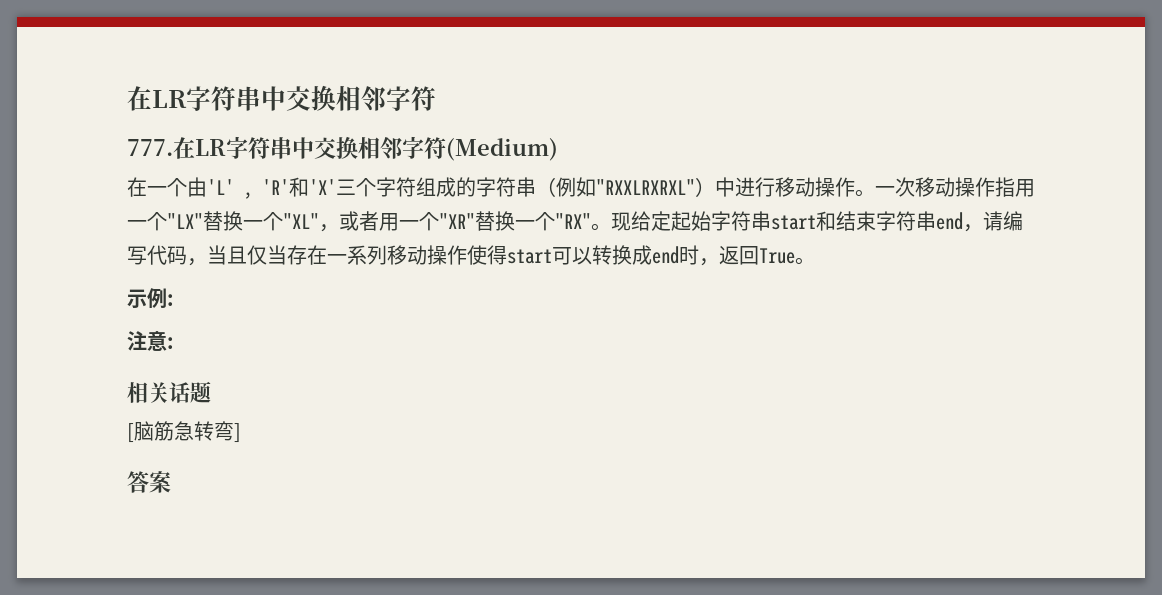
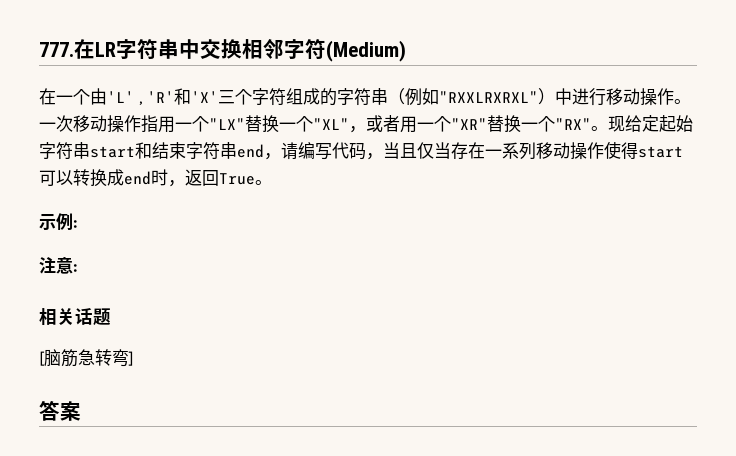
[127,85,436,112] 在LR字符串中交换相邻字符 // -> (39, 49) none

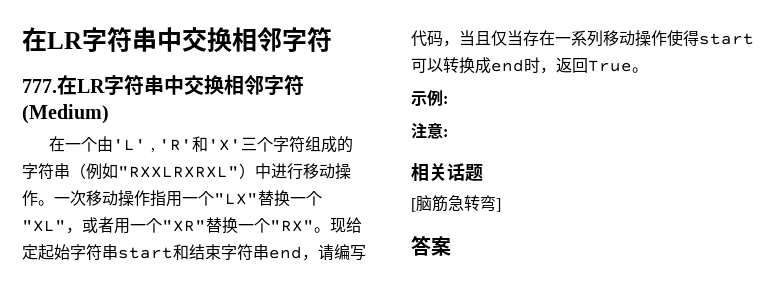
(39, 49) none -> [22,27,332,53] 在LR字符串中交换相邻字符 //

